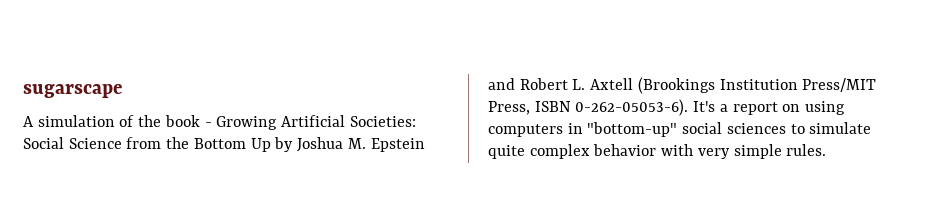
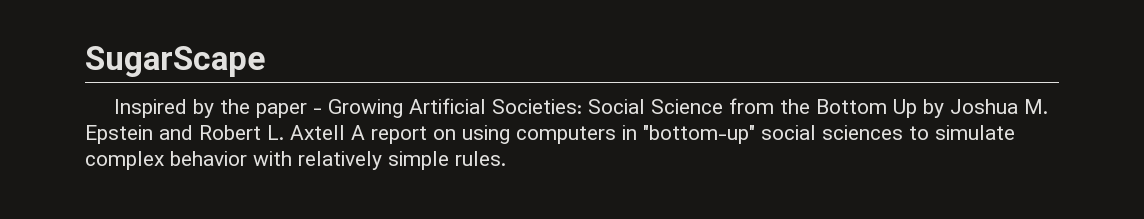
[23,84,122,98] [23,115,200,127] sugarscape // A simulation of the book -> [85,46,265,77] [114,99,308,118] SugarScape // Inspired by the paper
[637,77,877,94] [488,99,728,116] (Brookings Institution Press/MIT Press, ISBN 0-262-05053-6). It's a -> [351,125,365,140] A
[488,145,525,159] quite -> (1015, 132) none
[697,148,730,159] very -> [298,151,382,170] relatively

